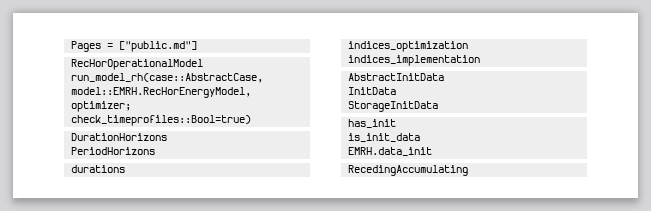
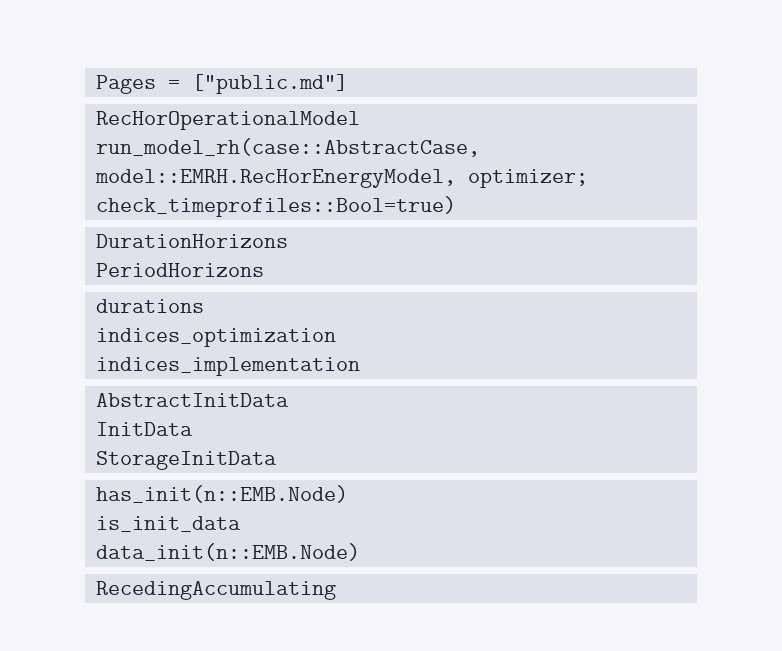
[347,119,396,128] has_init -> [96,485,349,503] has_init(n::EMB.Node)
[347,147,432,156] EMRH.data_init -> [96,543,361,561] data_init(n::EMB.Node)

